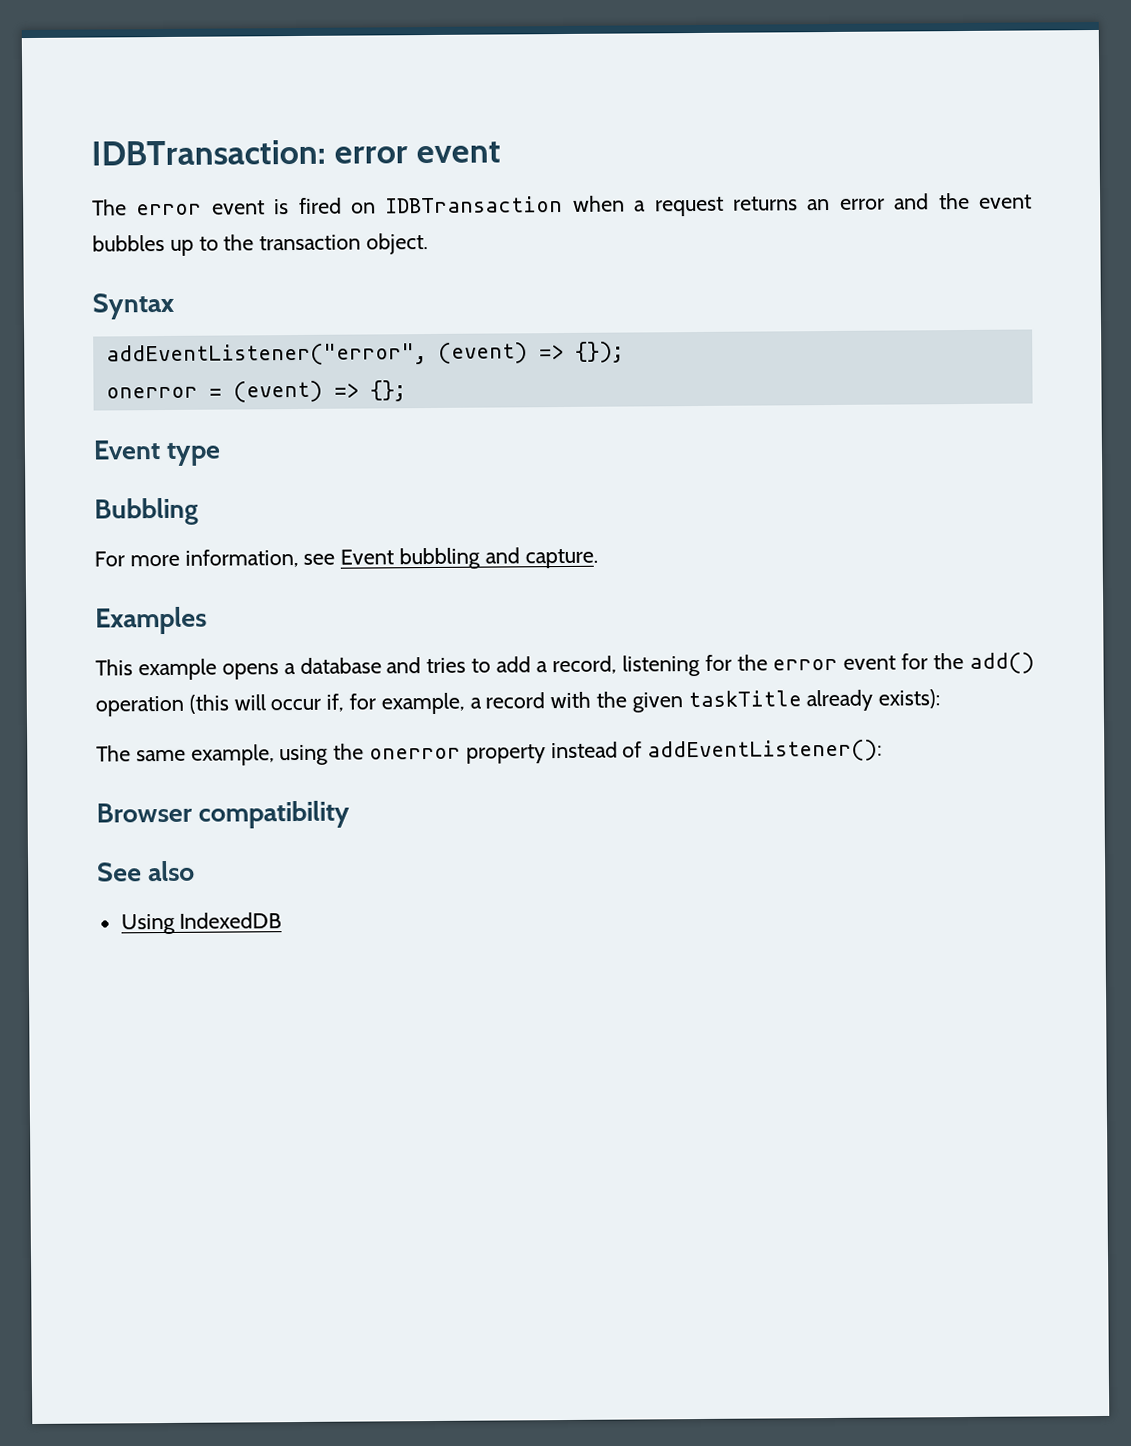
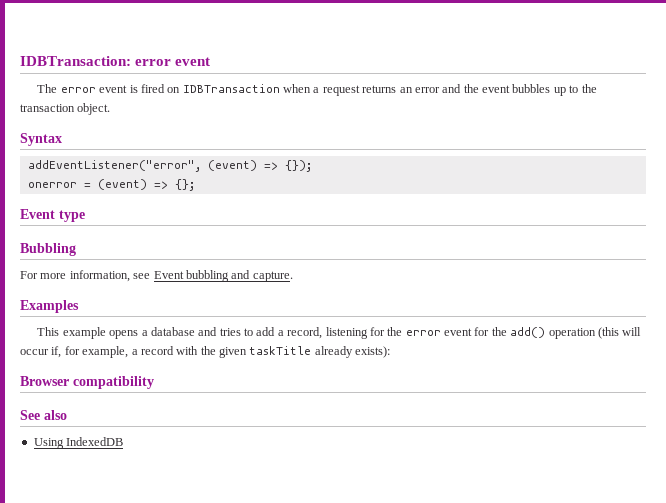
[96,739,883,766] // The same example, using the onerror property instead of addEventListener(): -> (391, 352) none

